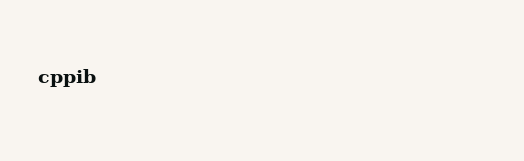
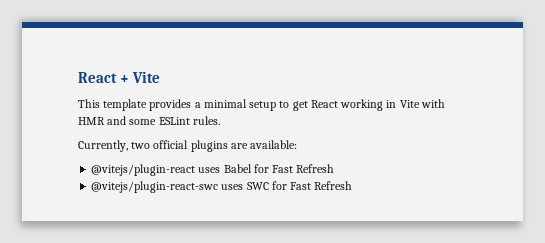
[38,69,96,87] cppib -> [78,71,161,83] [78,99,445,111] [78,116,220,125] [78,140,298,152] [91,164,335,176] [91,181,353,193] React + Vite // This template provides a minimal setup to get React working in Vite with HMR and some ESLint rules. // Currently, two official plugins are available: // @vitejs/plugin-react uses Babel for Fast Refresh // @vitejs/plugin-react-swc uses SWC for Fast Refresh

